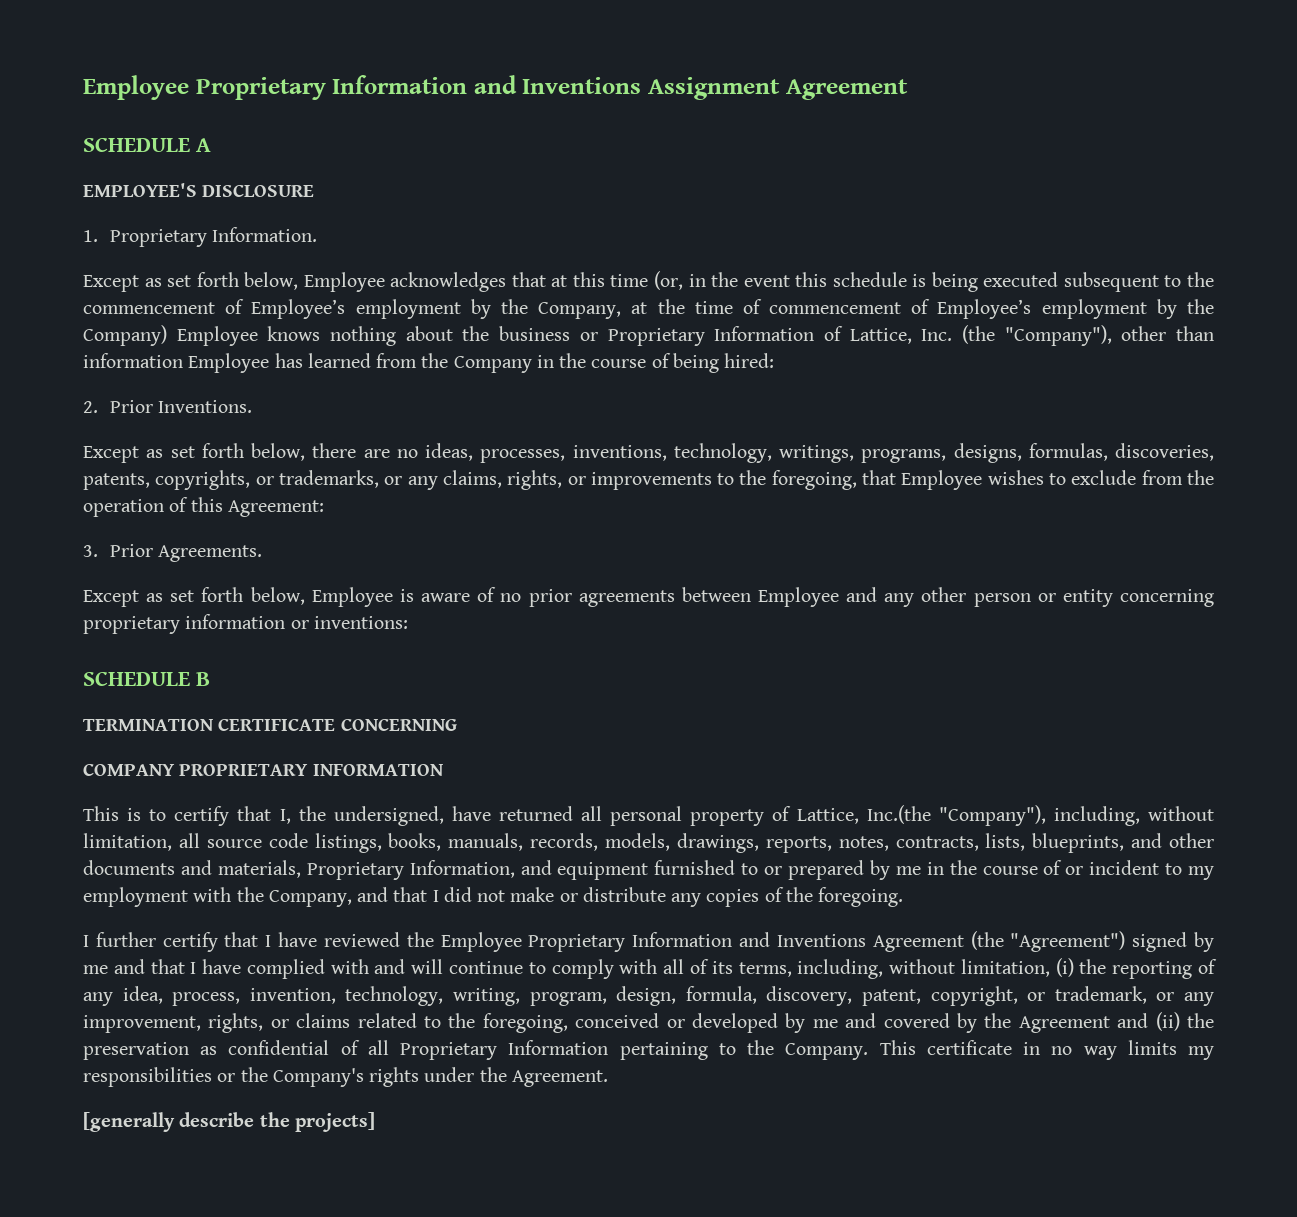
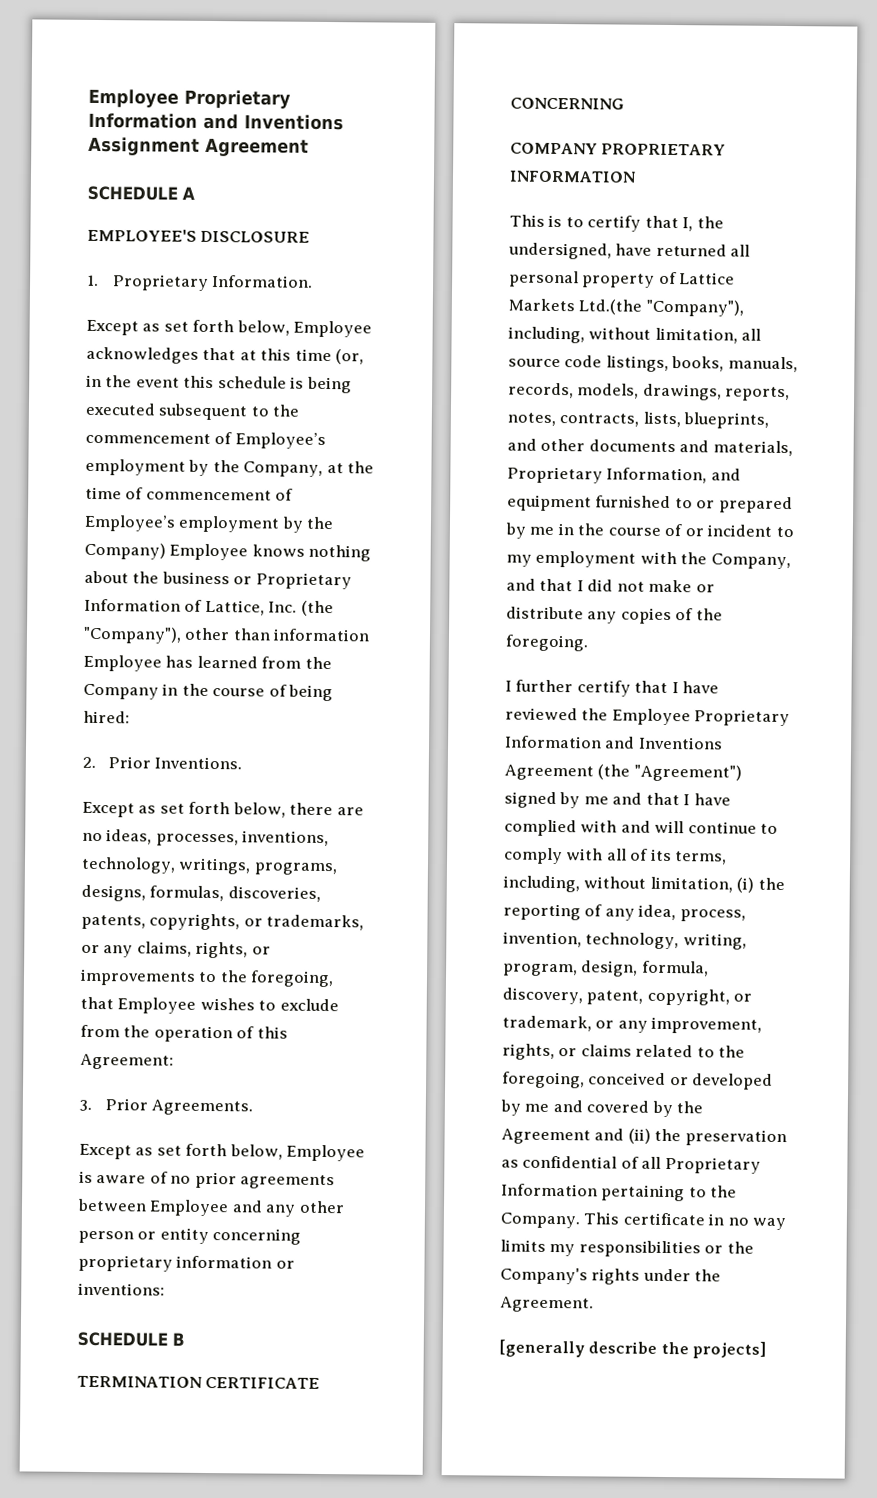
[796,805,931,824] Lattice, Inc.(the -> [679,272,736,285] [508,298,643,315] Lattice Markets Ltd.(the

